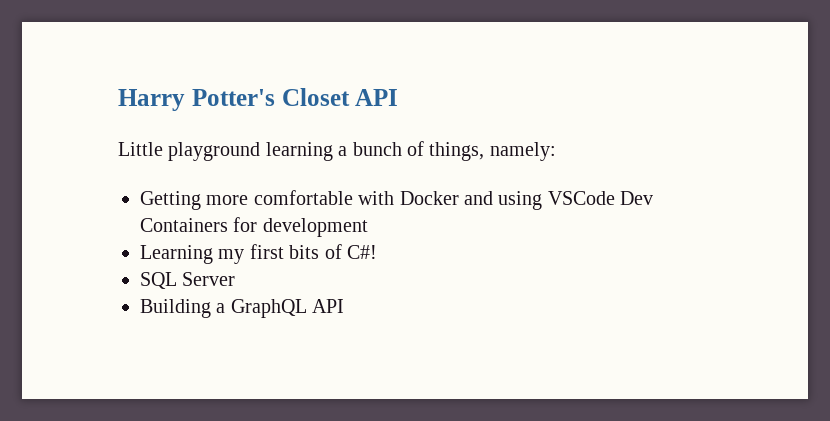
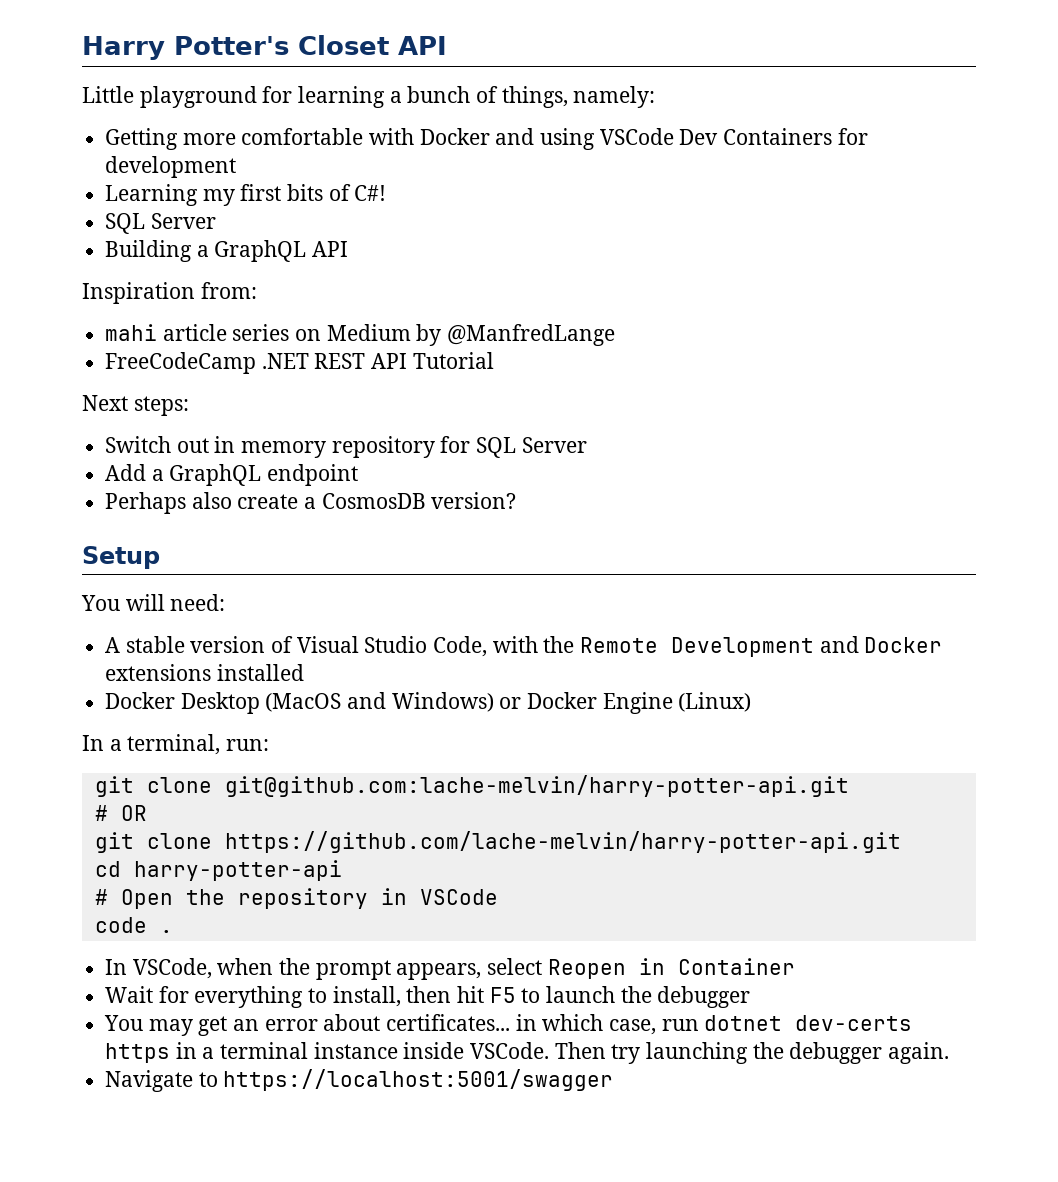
(261, 151) none -> [262,86,293,103] for
(345, 306) none -> [82,282,257,304] [105,324,616,346] [105,352,494,374] [82,395,189,416] [105,436,587,458] [105,464,359,486] [105,492,517,514] [82,546,160,569] [81,594,226,611] [105,636,943,657] [105,664,304,681] [105,692,752,714] [82,734,270,755] [94,775,849,797] [94,805,147,821] [94,831,901,853] [94,860,342,881] [94,888,498,909] [94,917,173,933] [105,958,795,980] [105,986,751,1008] [104,1014,913,1036] [105,1042,950,1064] [105,1069,614,1092] // Inspiration from: // mahi article series on Medium by @ManfredLange // FreeCodeCamp .NET REST API Tutorial // Next steps: // Switch out in memory repository for SQL Server // Add a GraphQL endpoint // Perhaps also create a CosmosDB version? // Setup // You will need: // A stable version of Visual Studio Code, with the Remote Development and Docker extensions installed // Docker Desktop (MacOS and Windows) or Docker Engine (Linux) // In a terminal, run: // git clone git@github.com:lache-melvin/harry-potter-api.git // # OR // git clone https://github.com/lache-melvin/harry-potter-api.git // cd harry-potter-api // # Open the repository in VSCode // code . // In VSCode, when the prompt appears, select Reopen in Container // Wait for everything to install, then hit F5 to launch the debugger // You may get an error about certificates... in which case, run dotnet dev-certs https in a terminal instance inside VSCode. Then try launching the debugger again. // Navigate to https://localhost:5001/swagger

